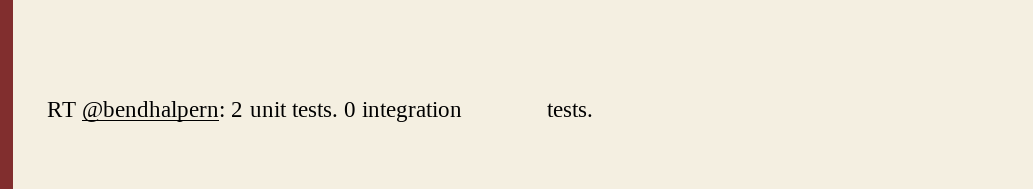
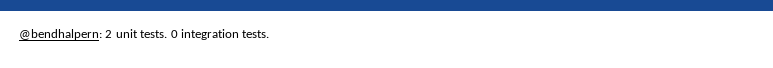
[47,102,76,117] RT -> (19, 34) none

